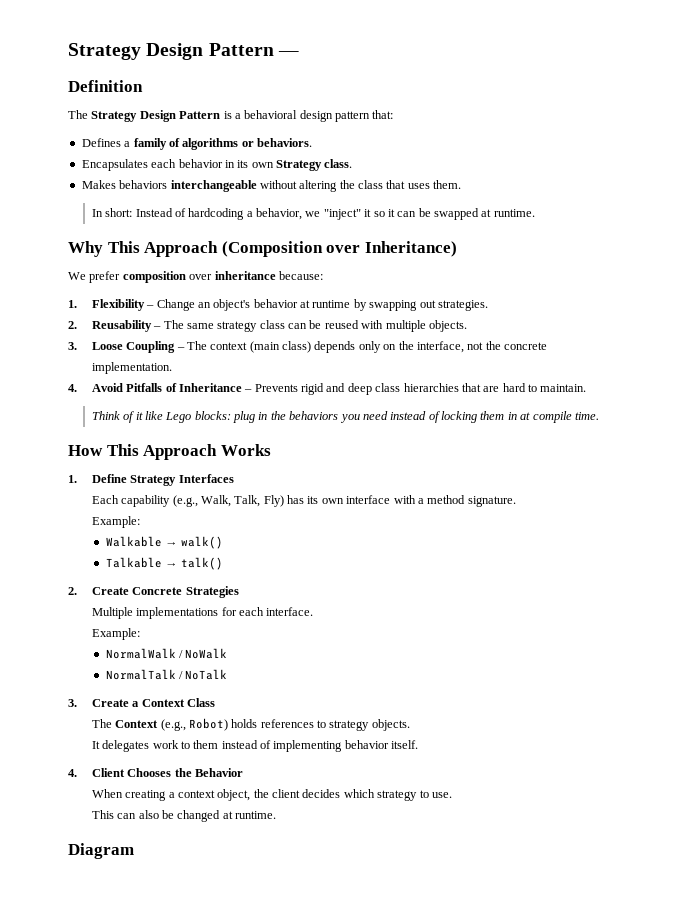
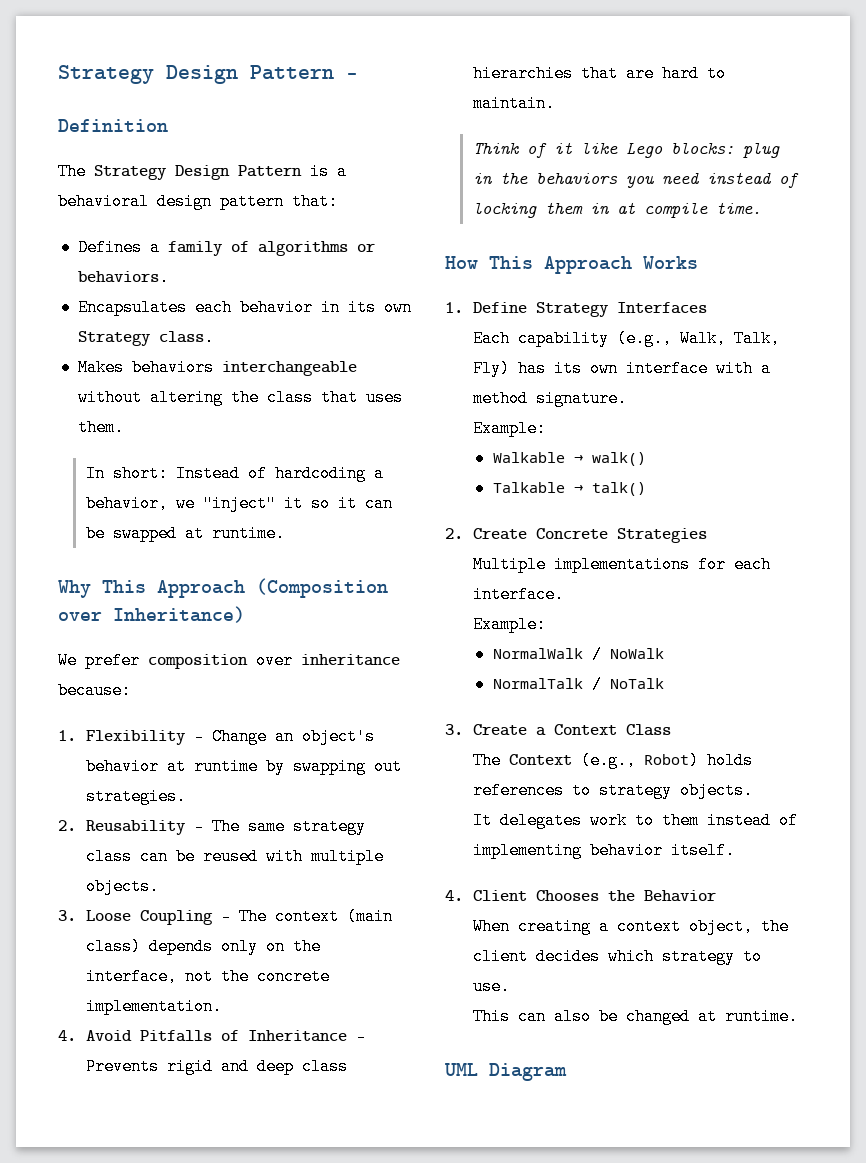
(277, 815) none -> [444,1063,478,1076] UML

